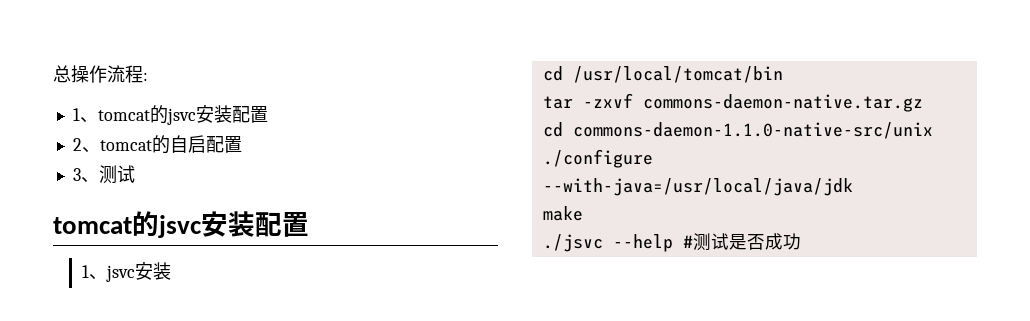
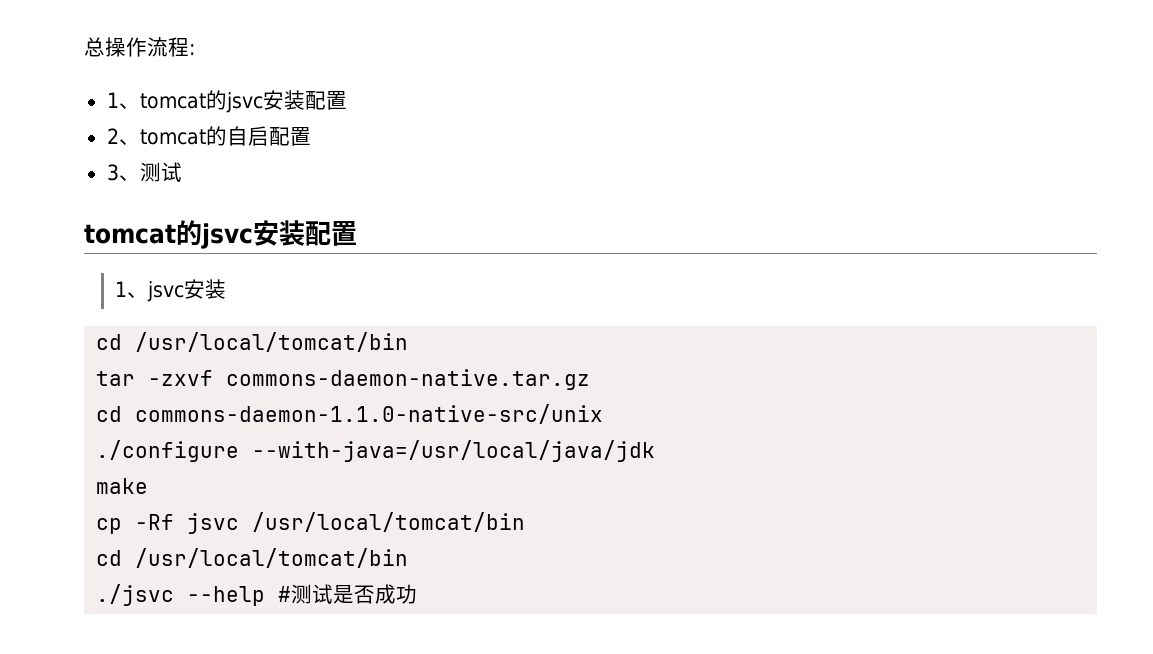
(583, 213) none -> [96,512,526,534] [96,548,409,568] // cp -Rf jsvc /usr/local/tomcat/bin // cd /usr/local/tomcat/bin

